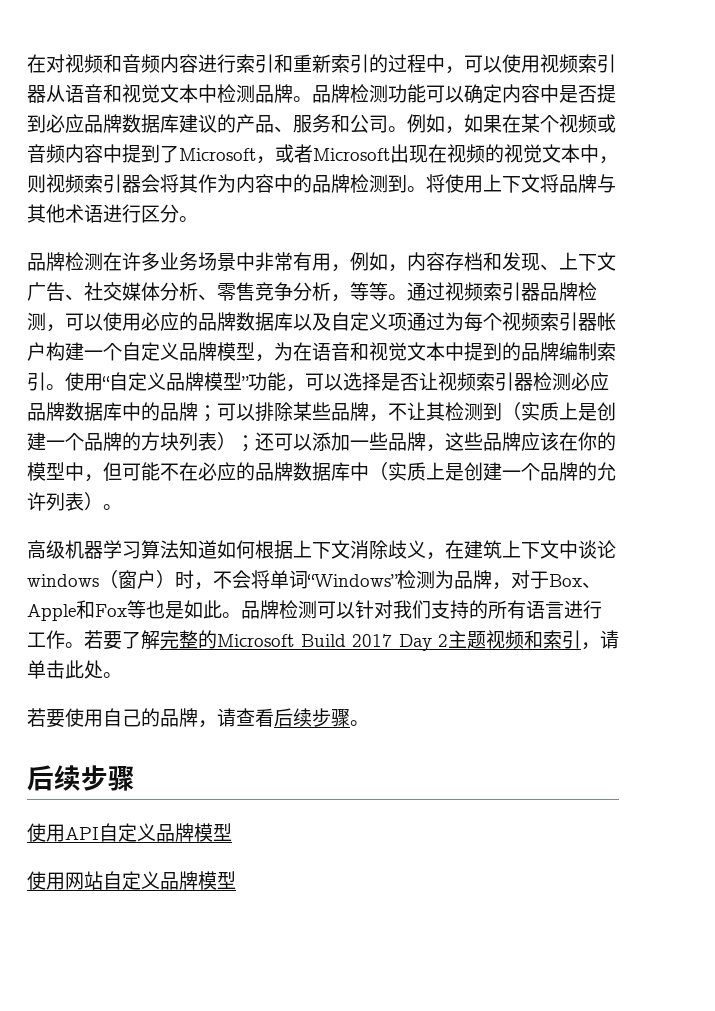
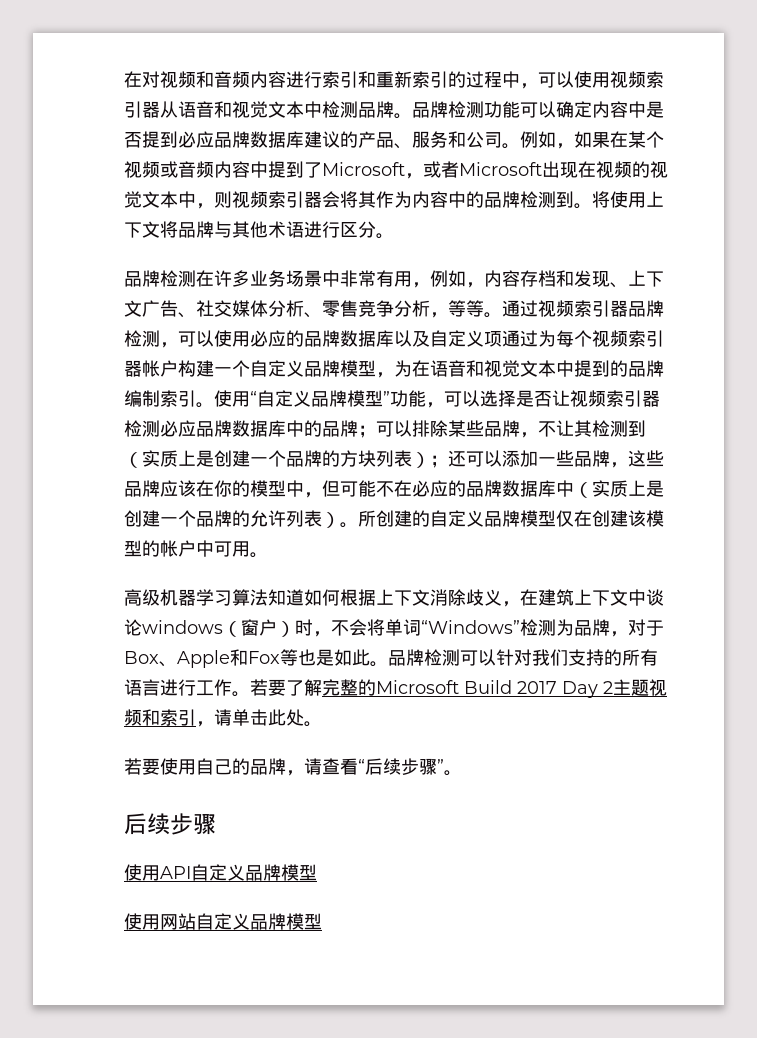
(122, 507) none -> [358,510,664,527] [124,540,268,558] 所创建的自定义品牌模型仅在创建该模型的帐户中可用。
[274,708,350,727] 后续步骤 -> [358,758,444,775] “后续步骤”

